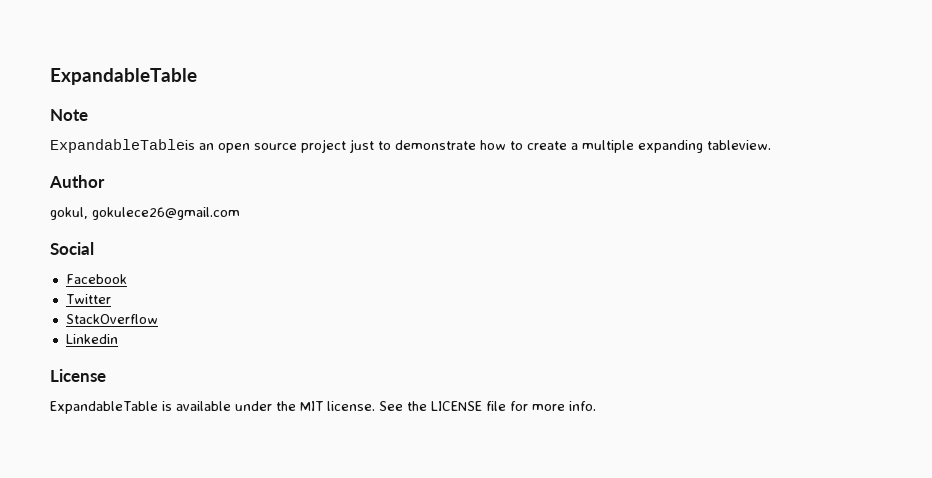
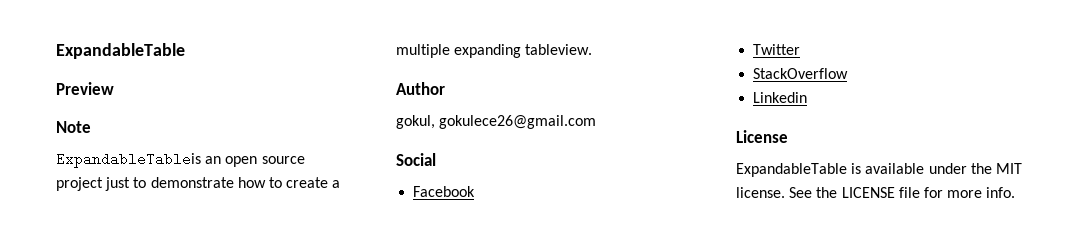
[50,68,197,85] ExpandableTable -> [56,43,185,59] [56,82,114,95] ExpandableTable // Preview

